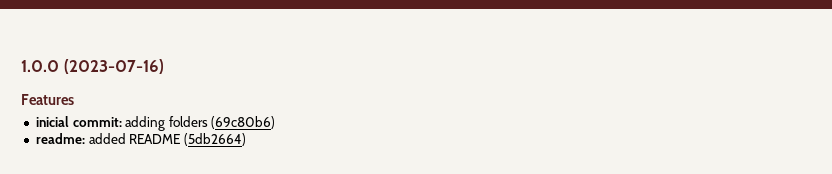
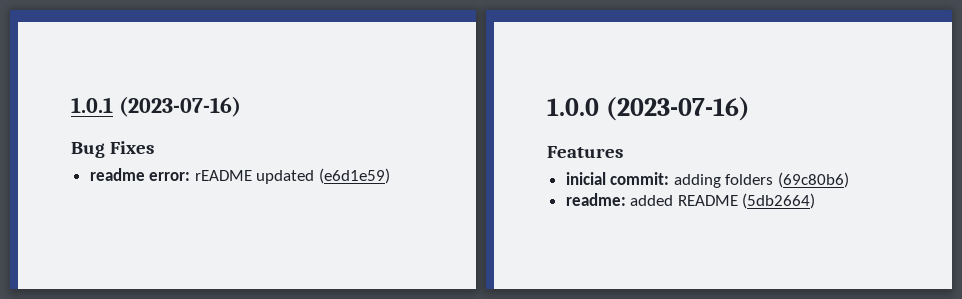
(21, 66) none -> [71,96,241,117] [71,141,155,158] [89,168,391,184] 1.0.1 (2023-07-16) // Bug Fixes // readme error: rEADME updated (e6d1e59) //

